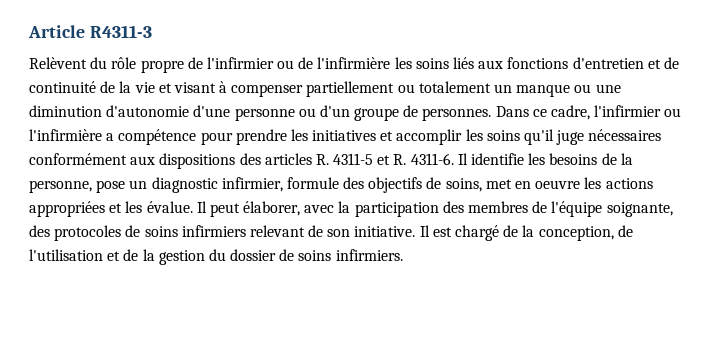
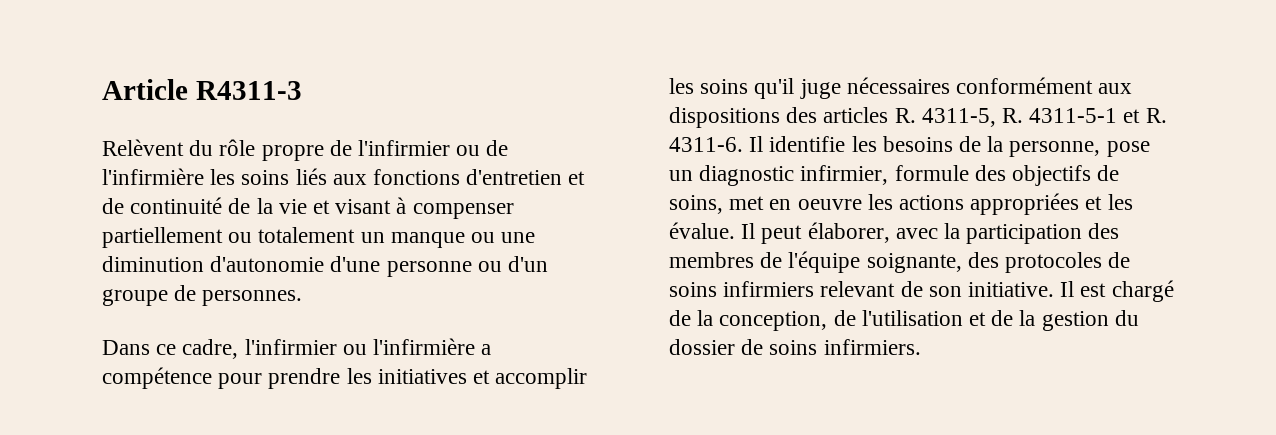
(492, 114) none -> (303, 298) //
[333,153,374,165] 4311-5 -> [921,108,1118,127] 4311-5, R. 4311-5-1

